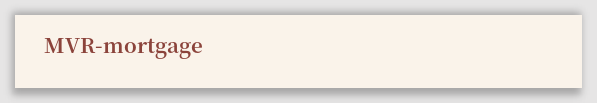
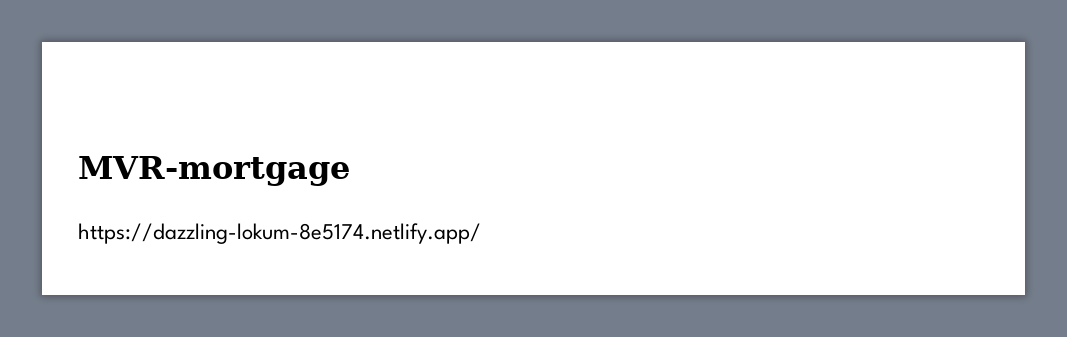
(203, 48) none -> [78,223,481,244] // https://dazzling-lokum-8e5174.netlify.app/

